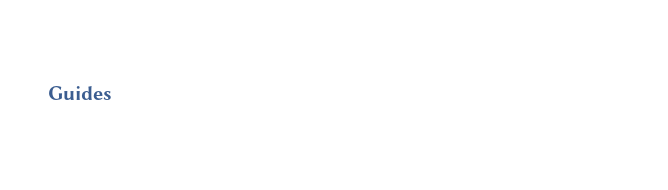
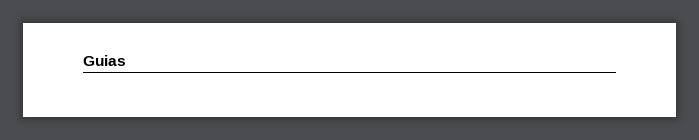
[48,86,112,100] Guides -> [83,55,126,66] Guias

